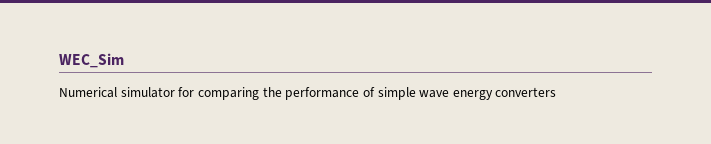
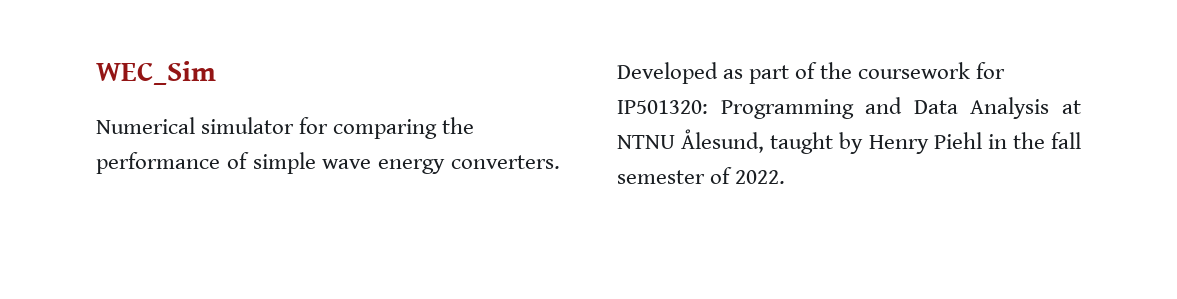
[495,87,557,97] converters -> [451,155,560,169] [617,62,1006,84] [617,97,1081,119] [617,129,1081,154] [617,167,786,184] converters. Developed as part of the coursework for IP501320: Programming and Data Analysis at NTNU Ålesund, taught by Henry Piehl in the fall semester of 2022.

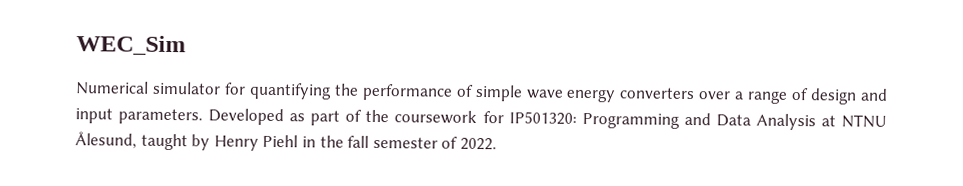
[333,119,438,139] comparing -> [248,82,332,100] quantifying
[451,155,560,169] converters. -> [619,87,888,105] [75,108,204,125] converters over a range of design and input parameters.

